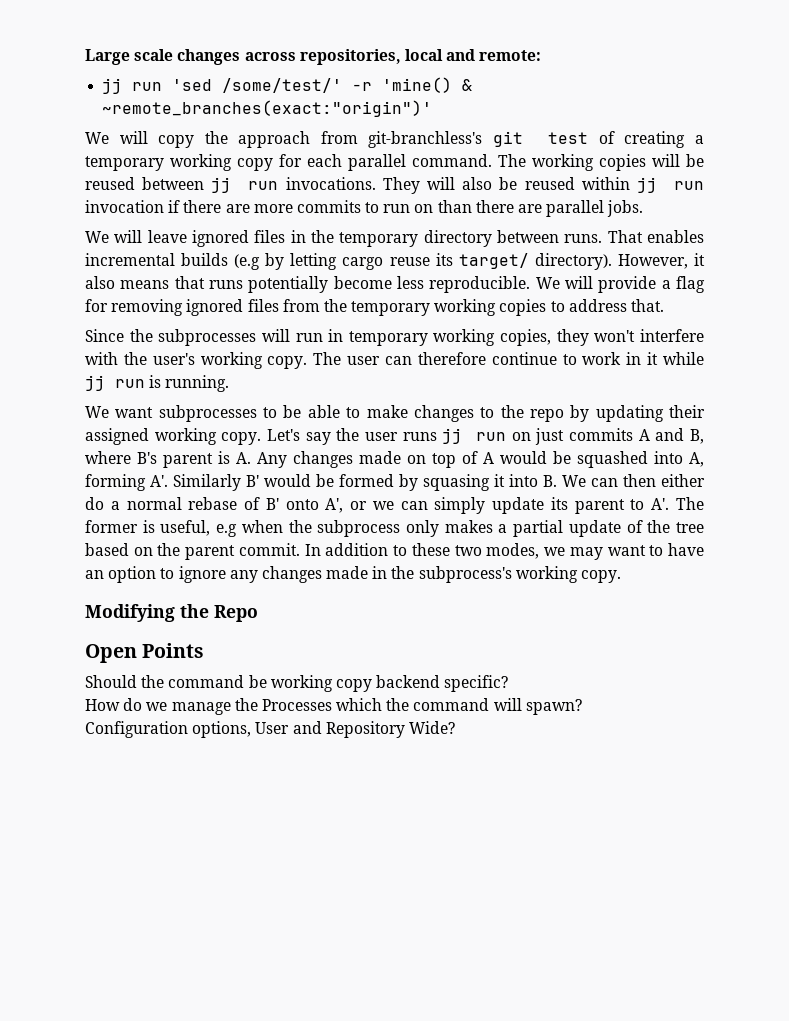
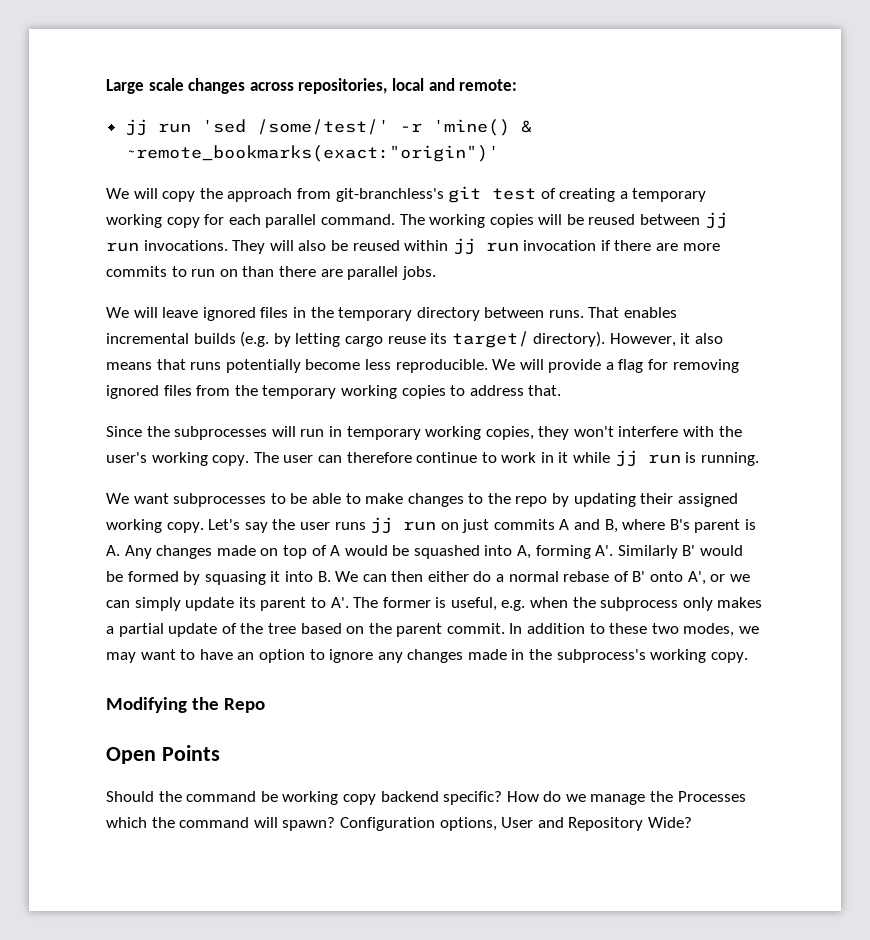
[102,100,433,117] ~remote_branches(exact:"origin")' -> [124,145,499,162] ~remote_bookmarks(exact:"origin")'
[234,254,261,270] (e.g -> [240,331,270,347] (e.g.
[216,524,238,537] e.g -> [501,600,526,611] e.g.
(509, 683) // -> (503, 798) none
(582, 707) // -> (336, 824) none

